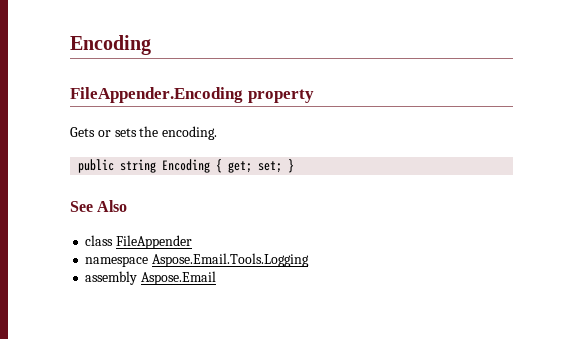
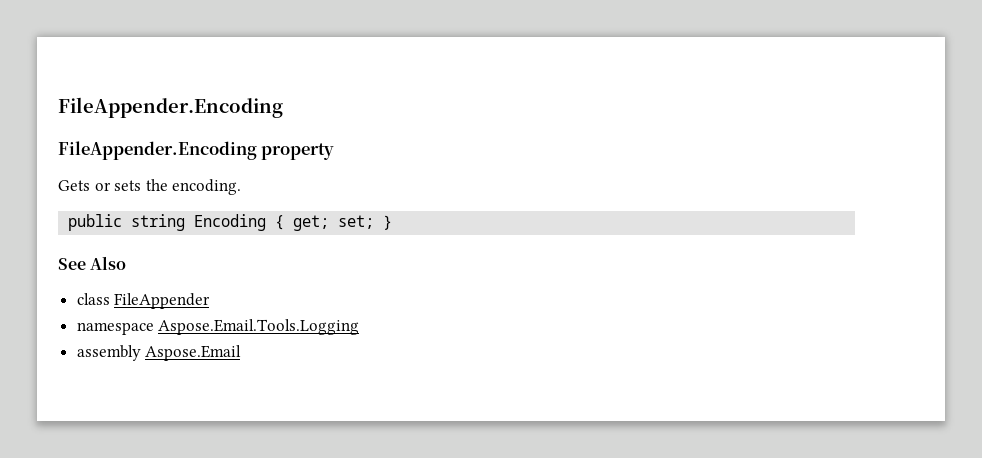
[70,35,151,55] Encoding -> [58,97,283,118] FileAppender.Encoding

